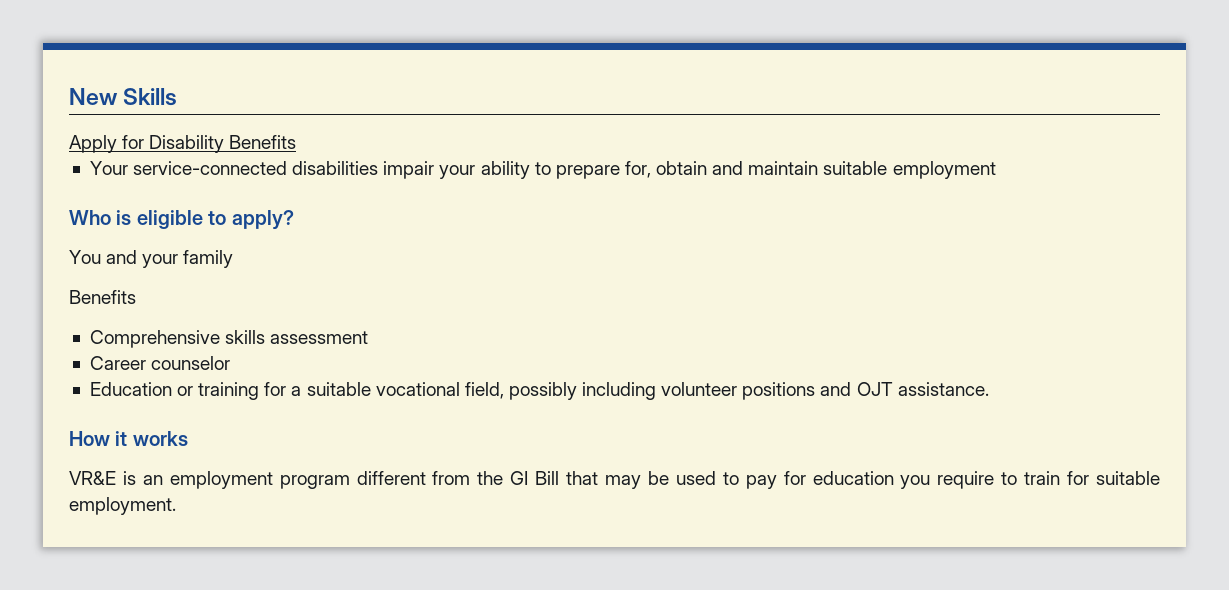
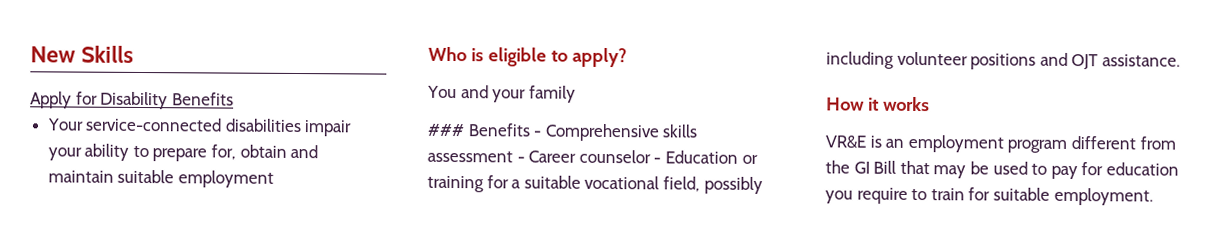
[69,290,136,304] Benefits // -> [427,123,542,137] ### Benefits -
(369, 337) // -> [516,156,525,163] -
(231, 363) // -> [653,157,662,164] -

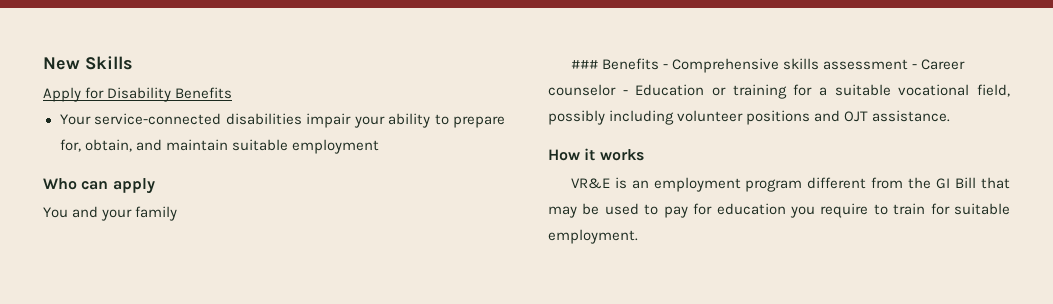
[239,144,287,158] obtain -> [84,139,132,152] obtain,
[470,47,627,68] is eligible to apply? -> [81,178,155,194] can apply

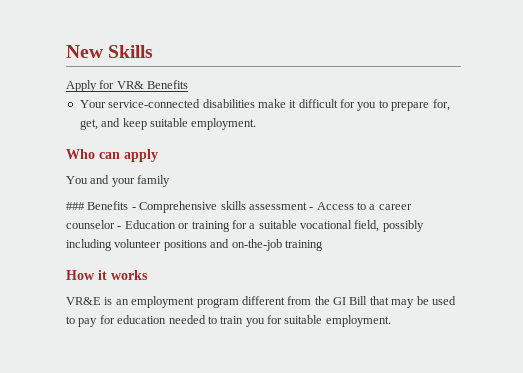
[107,87,172,102] Disability -> [116,81,144,89] VR&
[306,113,505,128] [59,139,379,154] impair your ability to prepare for, obtain, and maintain suitable employment -> [257,99,450,111] [79,118,257,130] make it difficult for you to prepare for, get, and keep suitable employment.
[921,59,966,70] Career -> [316,202,412,210] Access to a career
[844,110,951,122] OJT assistance. -> [231,239,323,251] on-the-job training
[789,203,869,218] you require -> [168,315,206,324] needed
(926, 209) none -> [245,318,265,327] you

